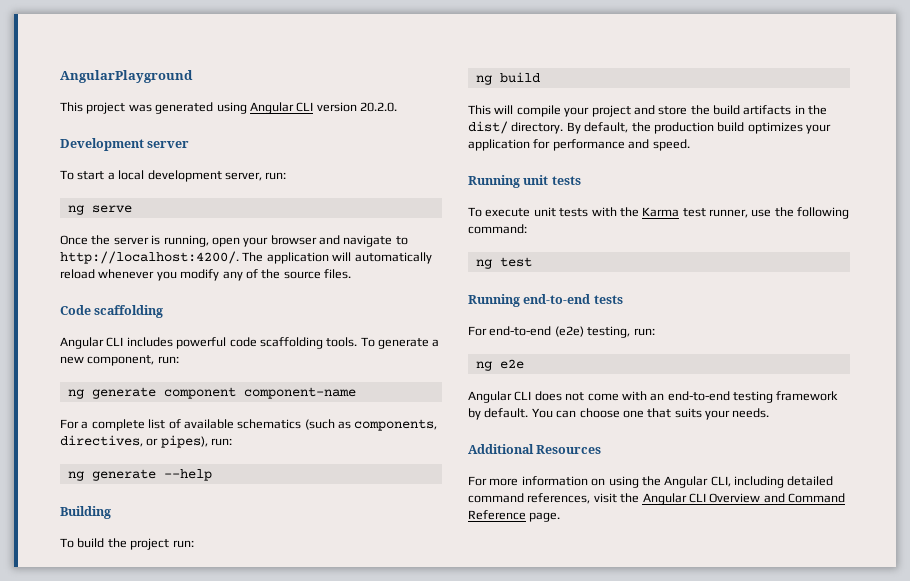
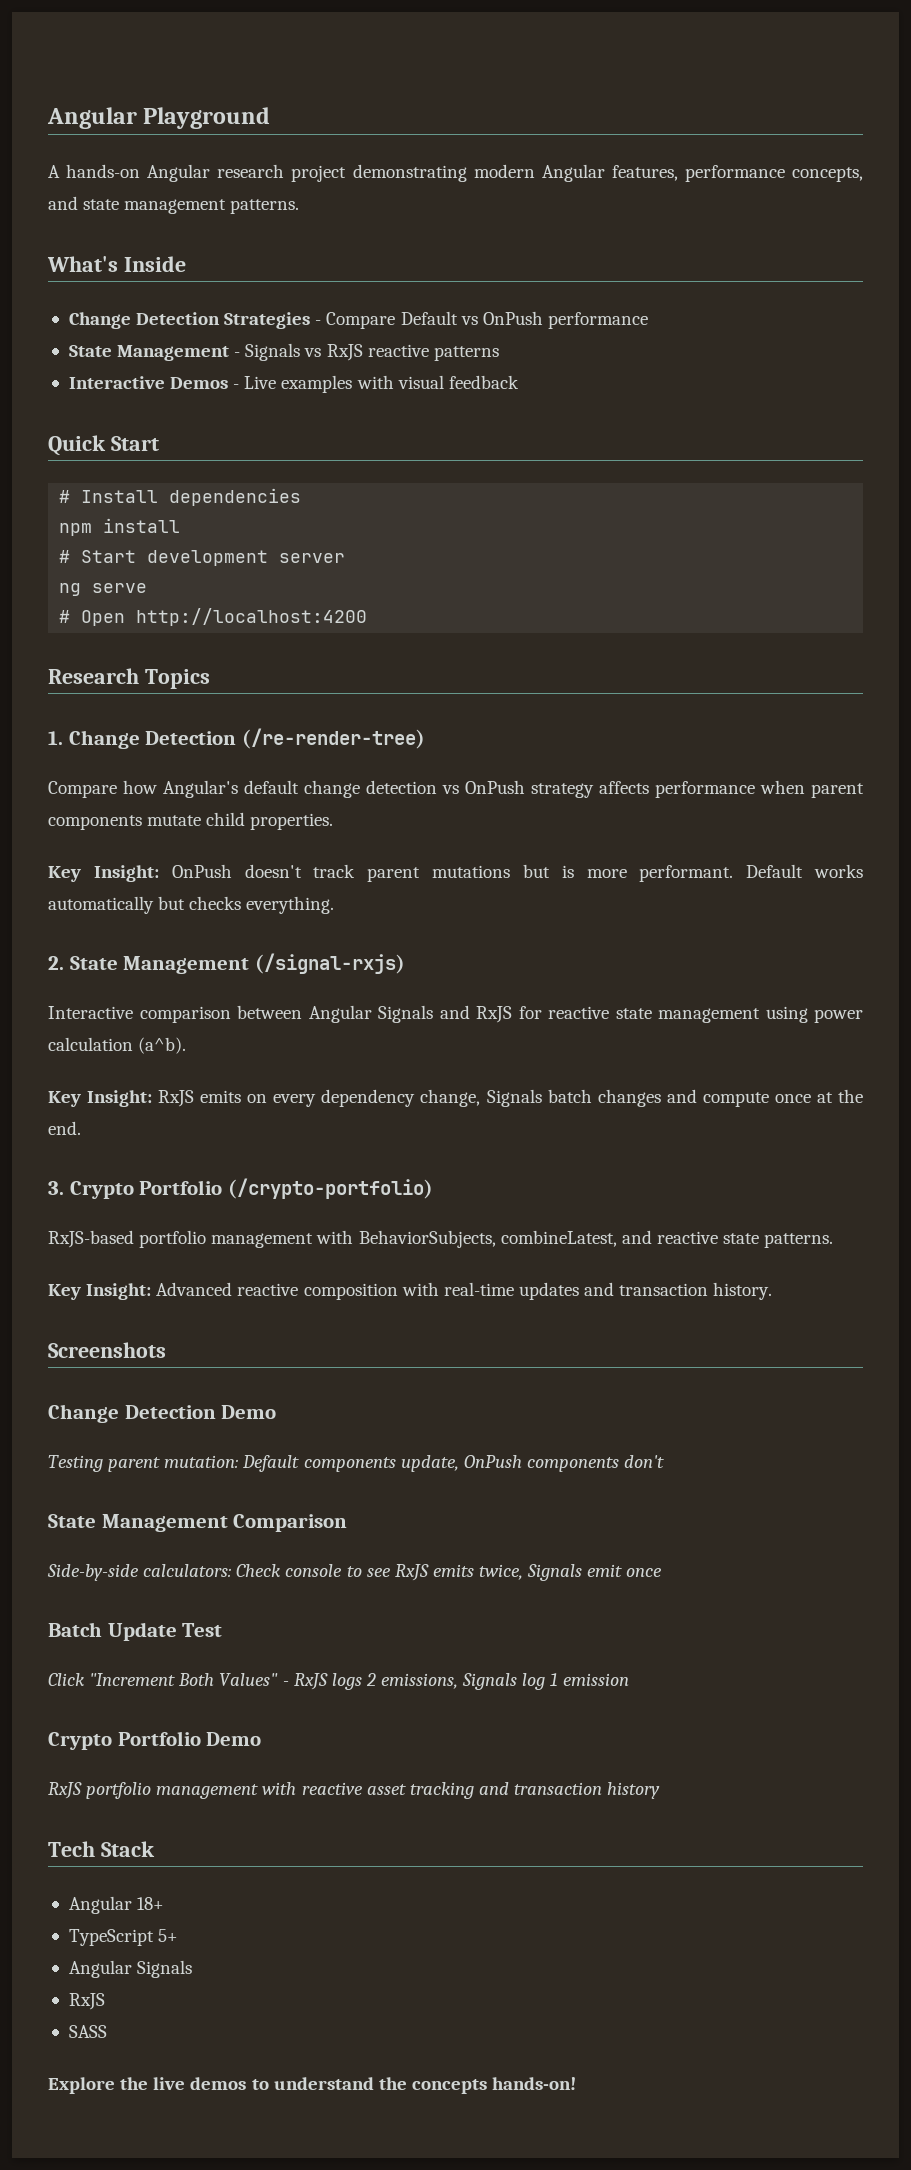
[60,70,193,83] [60,102,397,114] [60,138,190,151] [60,170,287,182] [67,205,132,215] [60,235,408,247] [60,251,432,264] [60,269,351,281] [60,305,164,318] [60,337,440,349] [60,355,179,366] [67,387,356,399] [60,419,438,431] [60,435,233,448] [67,469,212,481] [60,506,111,519] [60,538,194,550] [475,72,540,85] [468,105,828,117] [468,121,831,134] [468,139,690,151] [468,175,581,188] [468,207,850,219] [468,224,527,234] [475,257,532,269] [468,294,623,307] [468,326,655,338] [475,359,524,371] [468,391,839,403] [468,408,770,420] [468,444,602,454] [468,476,834,488] [468,493,845,505] [468,510,561,522] AngularPlayground // This project was generated using Angular CLI version 20.2.0. // Development server // To start a local development server, run: // ng serve // Once the server is running, open your browser and navigate to http://localhost:4200/. The application will automatically reload whenever you modify any of the source files. // Code scaffolding // Angular CLI includes powerful code scaffolding tools. To generate a new component, run: // ng generate component component-name // For a complete list of available schematics (such as components, directives, or pipes), run: // ng generate --help // Building // To build the project run: // ng build // This will compile your project and store the build artifacts in the dist/ directory. By default, the production build optimizes your application for performance and speed. // Running unit tests // To execute unit tests with the Karma test runner, use the following command: // ng test // Running end-to-end tests // For end-to-end (e2e) testing, run: // ng e2e // Angular CLI does not come with an end-to-end testing framework by default. You can choose one that suits your needs. // Additional Resources // For more information on using the Angular CLI, including detailed command references, visit the Angular CLI Overview and Command Reference page. -> [47,107,271,129] [48,164,864,182] [48,196,300,214] [47,256,186,272] [68,311,648,329] [68,343,499,361] [68,375,519,393] [48,435,159,456] [59,488,302,506] [59,518,181,536] [59,550,346,566] [59,583,148,596] [59,608,368,626] [48,668,210,689] [48,728,425,749] [48,780,864,798] [48,812,334,830] [48,864,864,882] [48,896,335,914] [48,953,405,974] [48,1005,863,1023] [48,1037,187,1054] [48,1089,864,1107] [48,1121,81,1135] [48,1178,433,1199] [48,1230,834,1248] [48,1282,773,1300] [48,1342,166,1358] [48,1404,277,1423] [48,1455,665,1472] [48,1514,348,1532] [47,1564,663,1581] [48,1622,223,1641] [48,1673,629,1690] [48,1731,262,1750] [48,1782,661,1799] [48,1841,155,1857] [68,1896,165,1914] [68,1929,179,1946] [68,1960,193,1978] [68,1993,105,2010] [68,2025,107,2038] [48,2077,577,2094] Angular Playground // A hands-on Angular research project demonstrating modern Angular features, performance concepts, and state management patterns. // What's Inside // Change Detection Strategies - Compare Default vs OnPush performance // State Management - Signals vs RxJS reactive patterns // Interactive Demos - Live examples with visual feedback // Quick Start // # Install dependencies // npm install // # Start development server // ng serve // # Open http://localhost:4200 // Research Topics // 1. Change Detection (/re-render-tree) // Compare how Angular's default change detection vs OnPush strategy affects performance when parent components mutate child properties. // Key Insight: OnPush doesn't track parent mutations but is more performant. Default works automatically but checks everything. // 2. State Management (/signal-rxjs) // Interactive comparison between Angular Signals and RxJS for reactive state management using power calculation (a^b). // Key Insight: RxJS emits on every dependency change, Signals batch changes and compute once at the end. // 3. Crypto Portfolio (/crypto-portfolio) // RxJS-based portfolio management with BehaviorSubjects, combineLatest, and reactive state patterns. // Key Insight: Advanced reactive composition with real-time updates and transaction history. // Screenshots // Change Detection Demo // Testing parent mutation: Default components update, OnPush components don't // State Management Comparison // Side-by-side calculators: Check console to see RxJS emits twice, Signals emit once // Batch Update Test // Click "Increment Both Values" - RxJS logs 2 emissions, Signals log 1 emission // Crypto Portfolio Demo // RxJS portfolio management with reactive asset tracking and transaction history // Tech Stack // Angular 18+ // TypeScript 5+ // Angular Signals // RxJS // SASS // Explore the live demos to understand the concepts hands-on!

